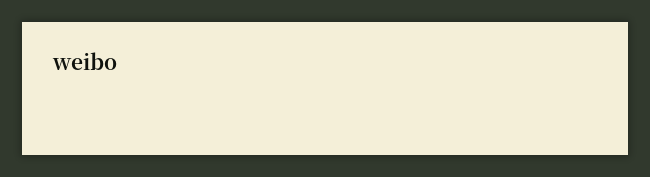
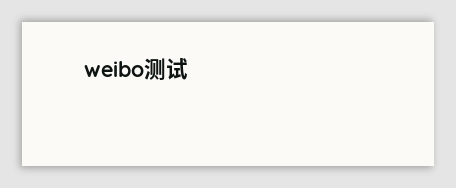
(117, 61) none -> [144,58,188,80] 测试

